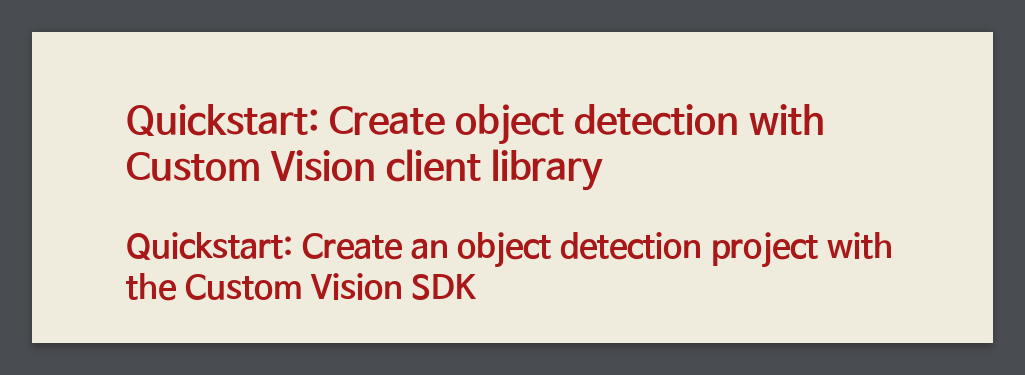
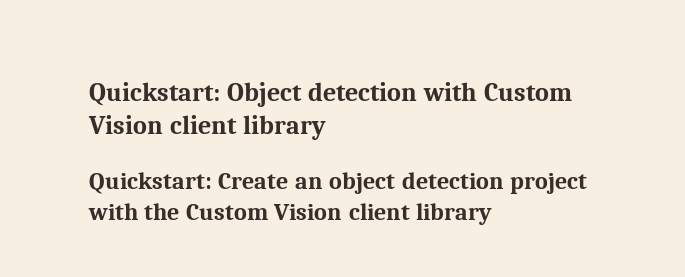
[126,104,565,145] Quickstart: Create object -> [89,82,303,107] Quickstart: Object
[411,274,478,300] SDK -> [348,203,493,225] client library

